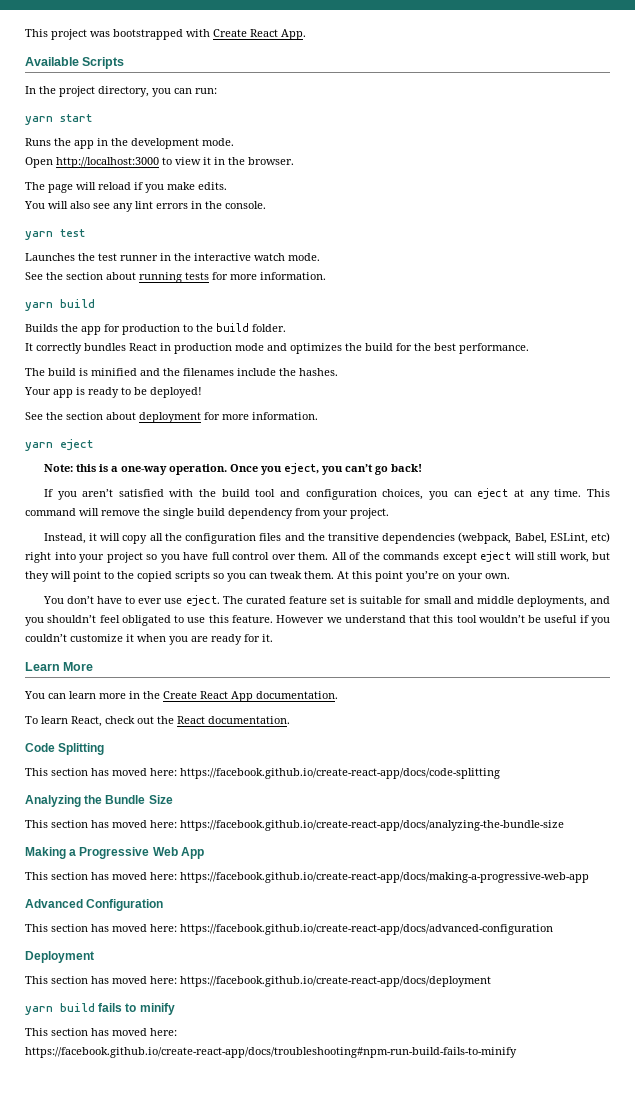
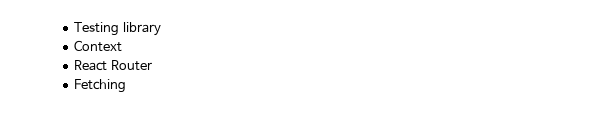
[25,29,306,40] [25,57,125,69] [25,86,217,97] [25,114,92,125] [25,138,234,149] [25,157,294,168] [25,182,227,193] [24,201,266,212] [25,229,85,240] [25,253,320,261] [25,272,326,283] [25,299,95,311] [25,323,286,335] [25,343,529,354] [25,368,338,376] [24,387,202,398] [25,412,318,423] [25,439,93,451] [43,463,422,475] [43,488,611,500] [25,508,389,519] [43,532,611,544] [25,551,610,563] [25,571,510,582] [42,595,611,607] [25,615,610,626] [25,634,273,645] [25,662,94,671] [24,691,338,702] [25,716,290,727] [25,743,105,755] [25,768,500,779] [25,795,173,807] [25,820,564,831] [25,847,204,859] [25,872,589,883] [25,899,164,911] [25,924,553,935] [25,951,94,963] [25,976,491,987] [25,1003,175,1015] [25,1028,177,1036] [25,1047,517,1058] This project was bootstrapped with Create React App. // Available Scripts // In the project directory, you can run: // yarn start // Runs the app in the development mode. // Open http://localhost:3000 to view it in the browser. // The page will reload if you make edits. // You will also see any lint errors in the console. // yarn test // Launches the test runner in the interactive watch mode. // See the section about running tests for more information. // yarn build // Builds the app for production to the build folder. // It correctly bundles React in production mode and optimizes the build for the best performance. // The build is minified and the filenames include the hashes. // Your app is ready to be deployed! // See the section about deployment for more information. // yarn eject // Note: this is a one-way operation. Once you eject, you can’t go back! // If you aren’t satisfied with the build tool and configuration choices, you can eject at any time. This command will remove the single build dependency from your project. // Instead, it will copy all the configuration files and the transitive dependencies (webpack, Babel, ESLint, etc) right into your project so you have full control over them. All of the commands except eject will still work, but they will point to the copied scripts so you can tweak them. At this point you’re on your own. // You don’t have to ever use eject. The curated feature set is suitable for small and middle deployments, and you shouldn’t feel obligated to use this feature. However we understand that this tool wouldn’t be useful if you couldn’t customize it when you are ready for it. // Learn More // You can learn more in the Create React App documentation. // To learn React, check out the React documentation. // Code Splitting // This section has moved here: https://facebook.github.io/create-react-app/docs/code-splitting // Analyzing the Bundle Size // This section has moved here: https://facebook.github.io/create-react-app/docs/analyzing-the-bundle-size // Making a Progressive Web App // This section has moved here: https://facebook.github.io/create-react-app/docs/making-a-progressive-web-app // Advanced Configuration // This section has moved here: https://facebook.github.io/create-react-app/docs/advanced-configuration // Deployment // This section has moved here: https://facebook.github.io/create-react-app/docs/deployment // yarn build fails to minify // This section has moved here: https://facebook.github.io/create-react-app/docs/troubleshooting#npm-run-build-fails-to-minify -> [74,22,161,36] [74,40,123,52] [74,60,152,71] [74,79,127,93] Testing library // Context // React Router // Fetching

